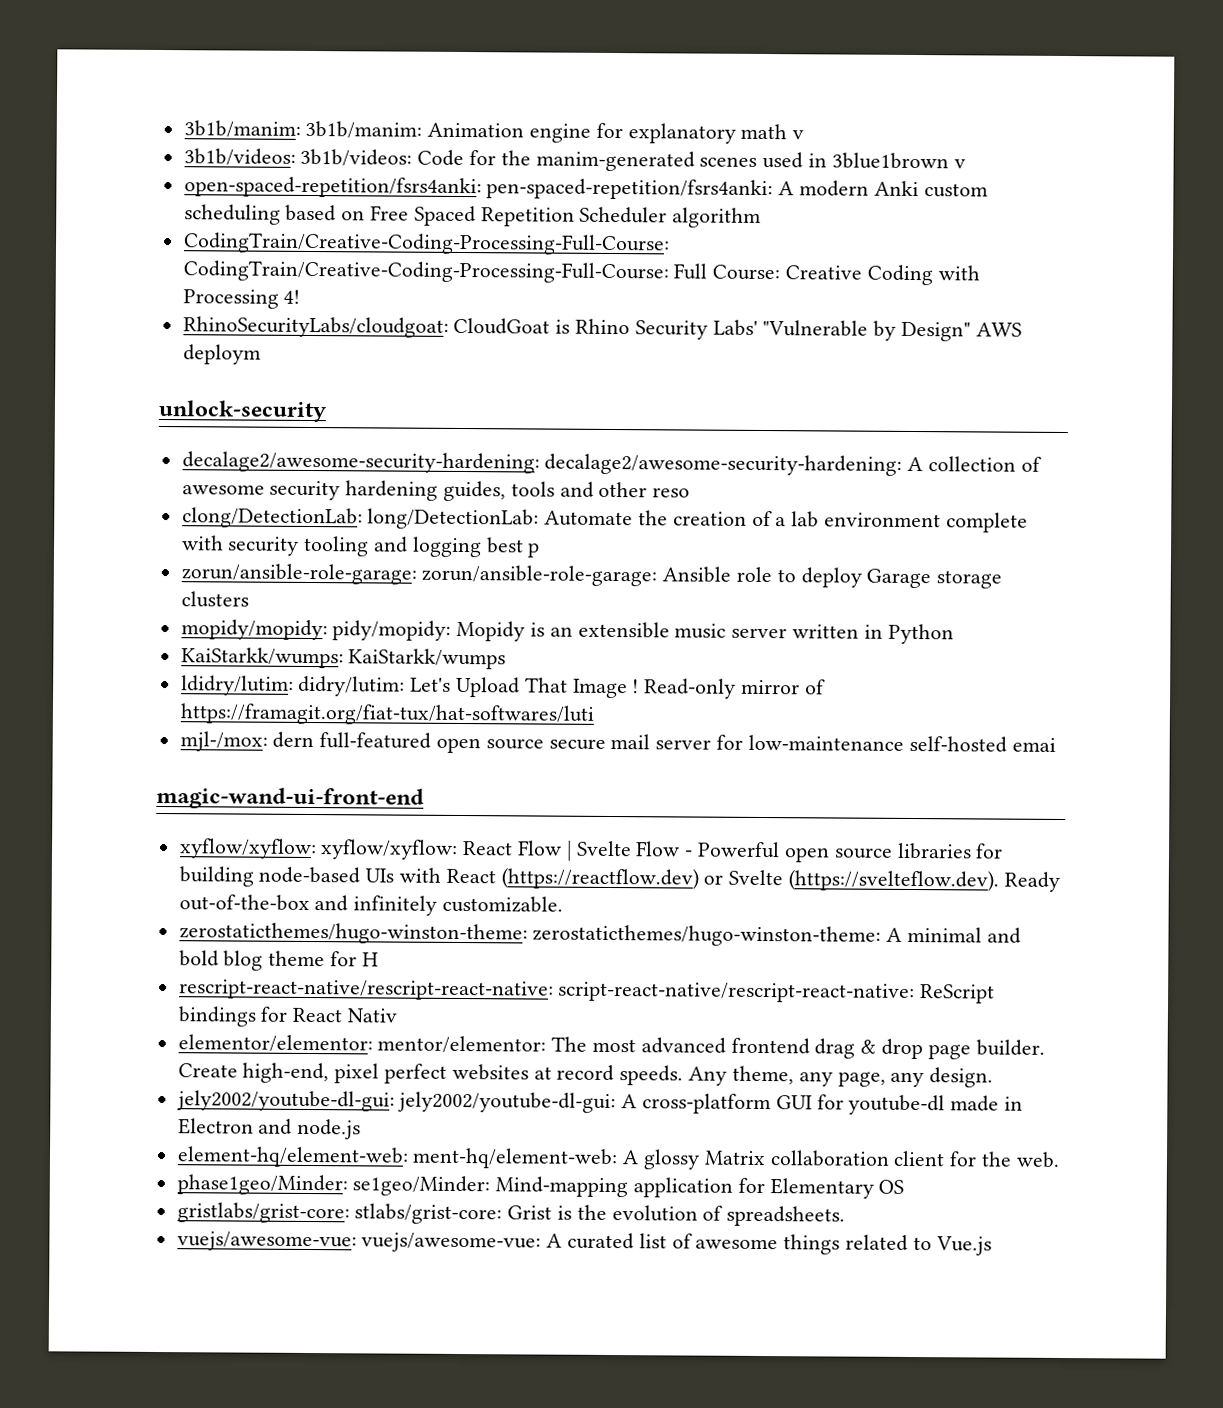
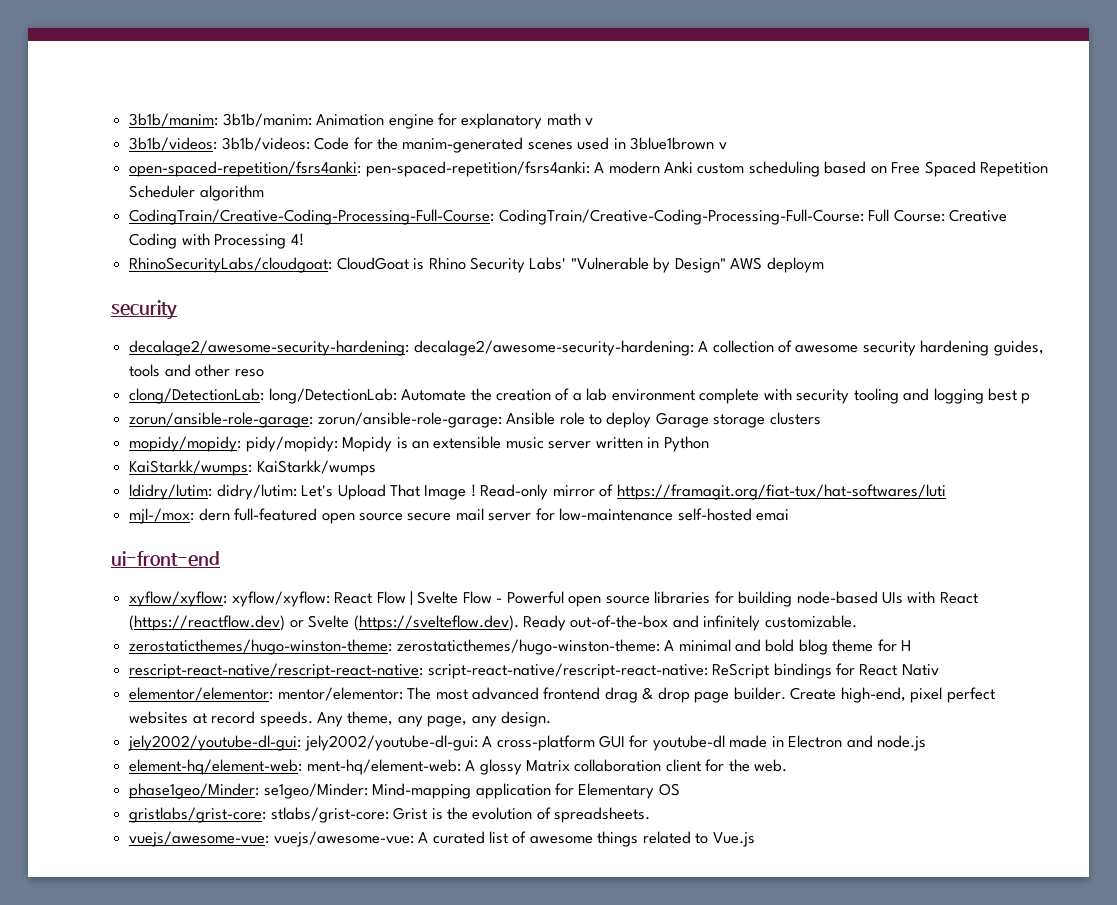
[158,399,328,423] unlock-security -> [111,300,177,320] security
[156,786,424,810] magic-wand-ui-front-end -> [111,551,220,567] ui-front-end

